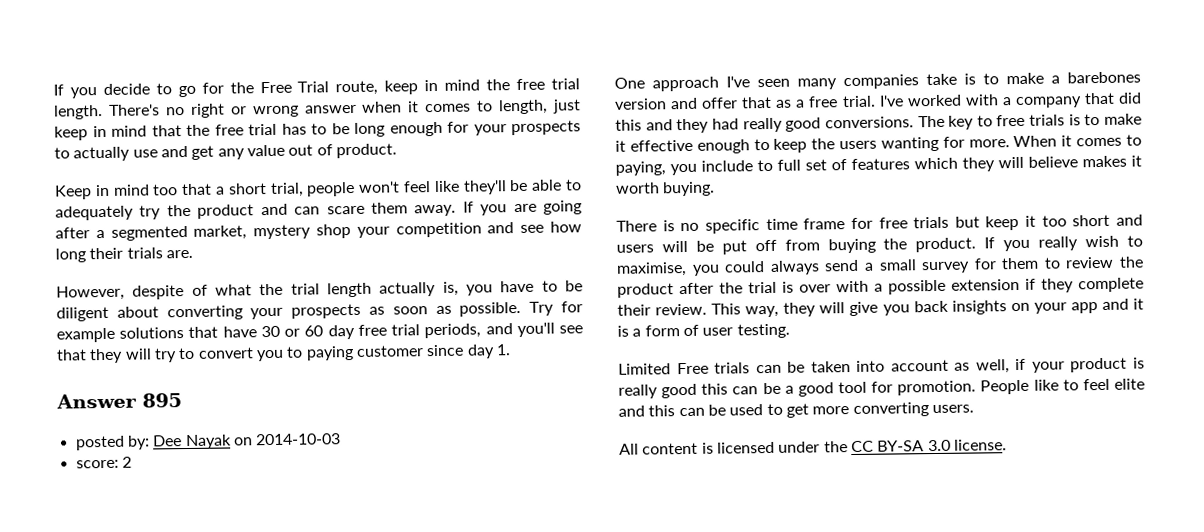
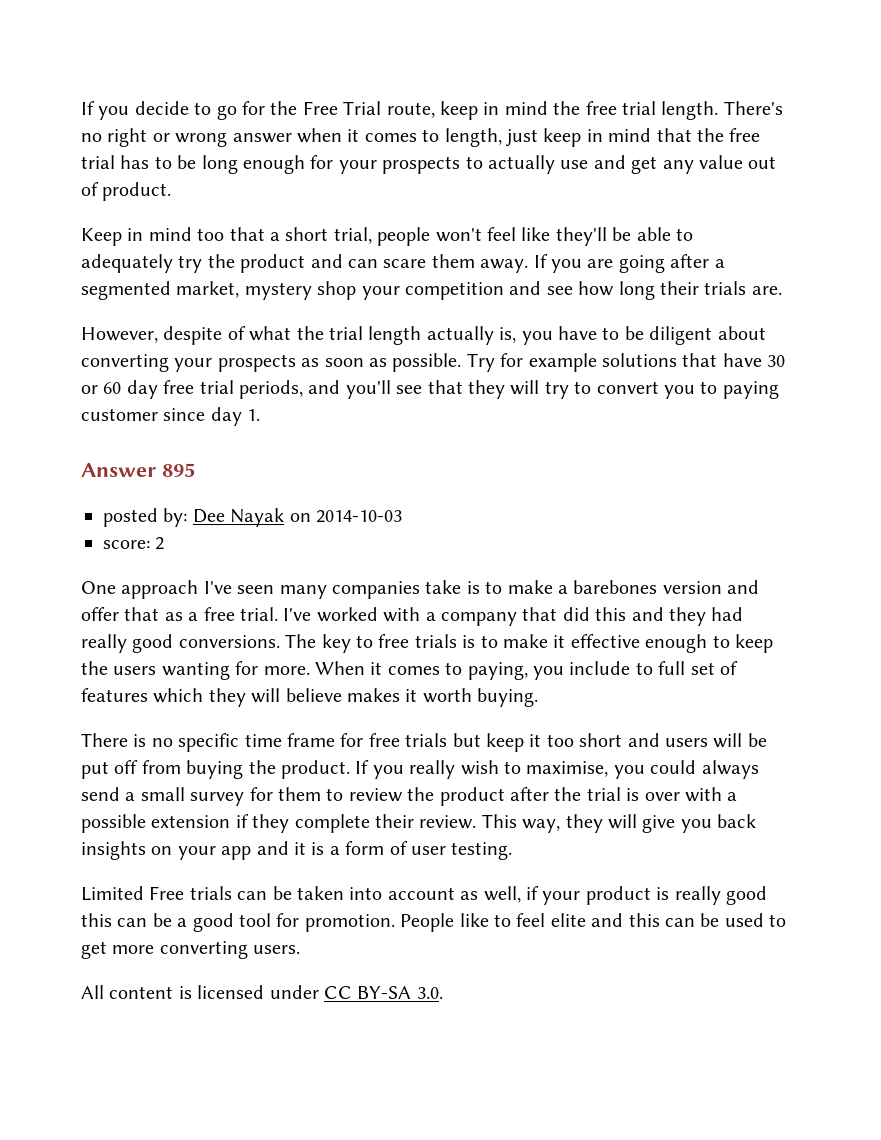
[823,441,848,453] the -> (319, 992) none
[927,439,1007,452] 3.0 license. -> [416,987,443,999] 3.0.

